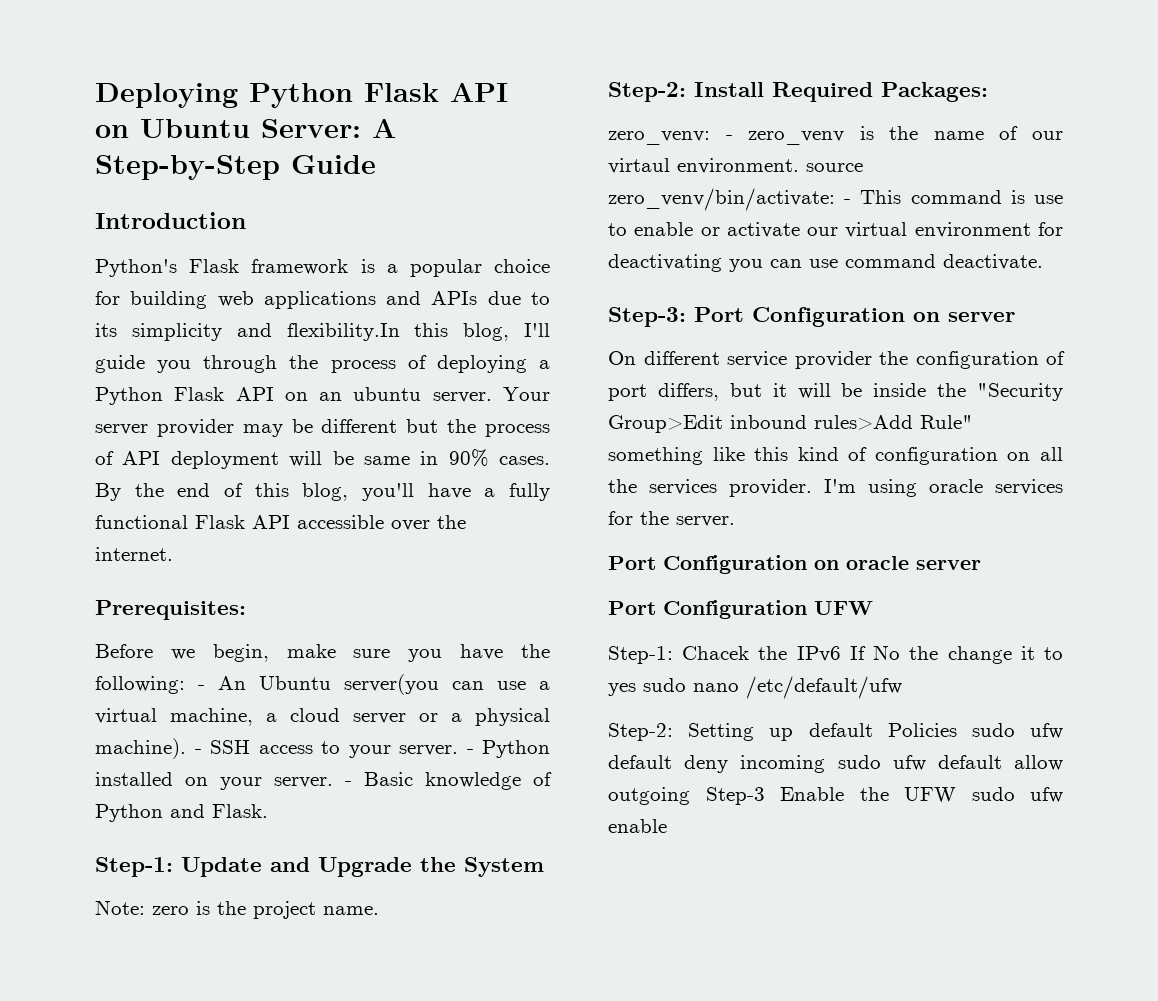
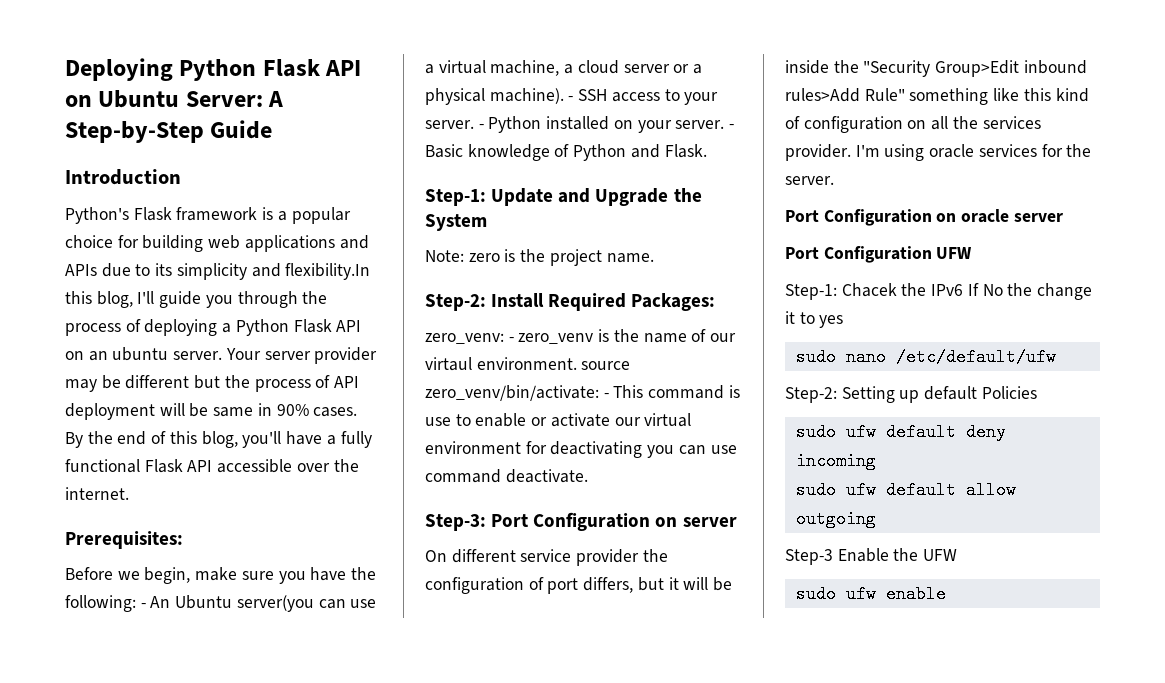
(636, 689) none -> (844, 321) //
(957, 730) none -> (1037, 392) //
(826, 764) none -> (876, 461) //
(690, 796) none -> (876, 519) //
(956, 795) none -> (958, 555) //

